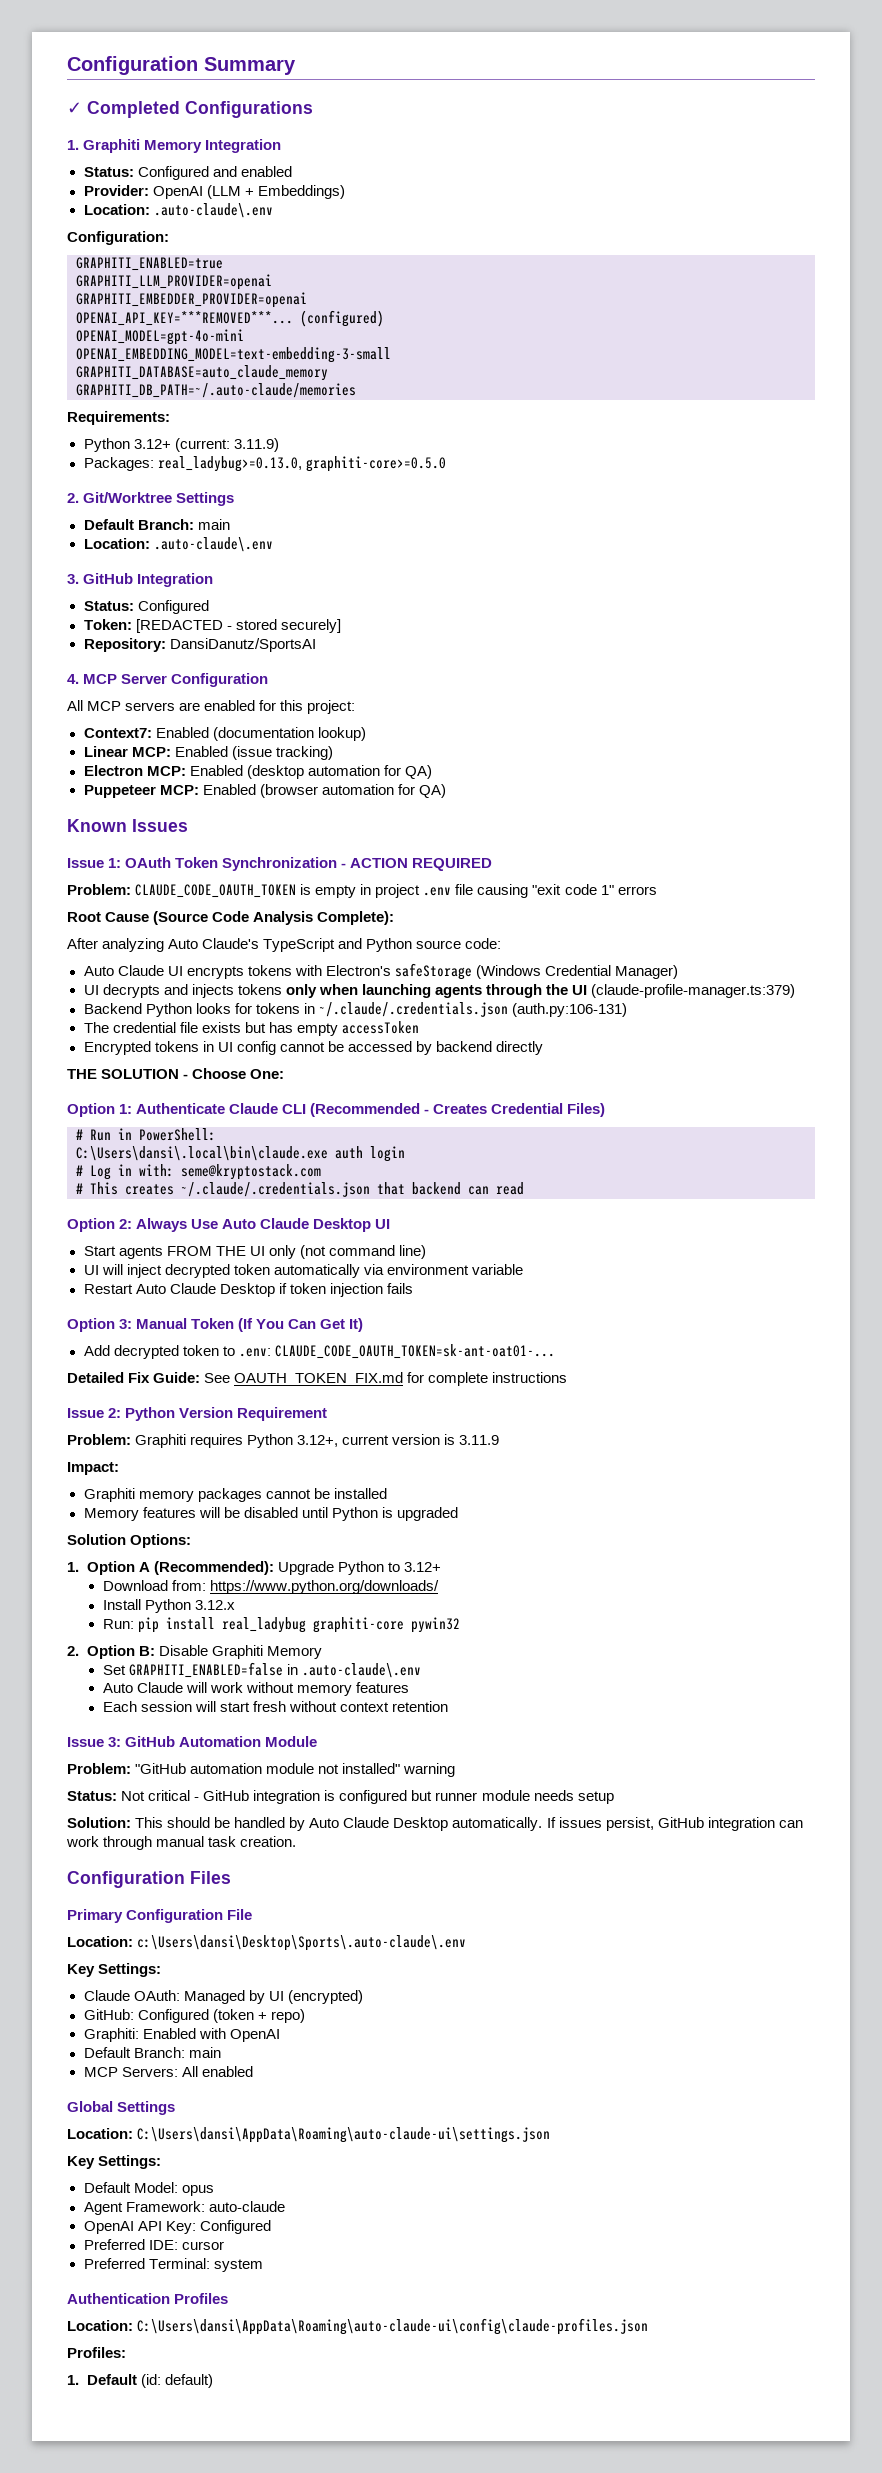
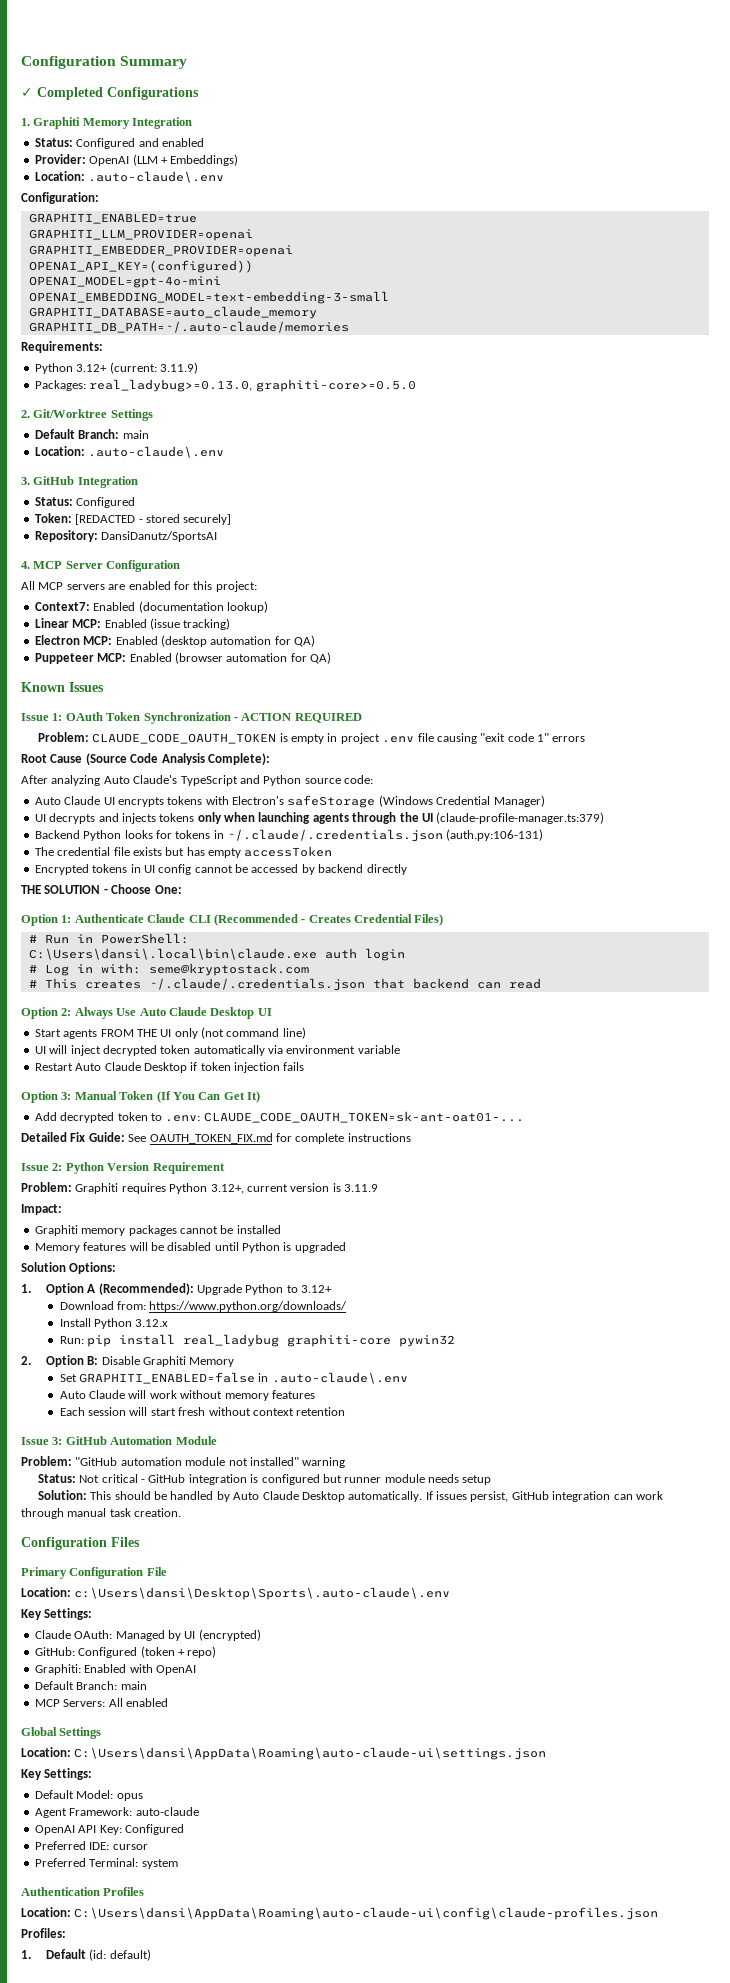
[76,310,384,327] OPENAI_API_KEY=***REMOVED***... (configured) -> [28,260,253,273] OPENAI_API_KEY=(configured))

